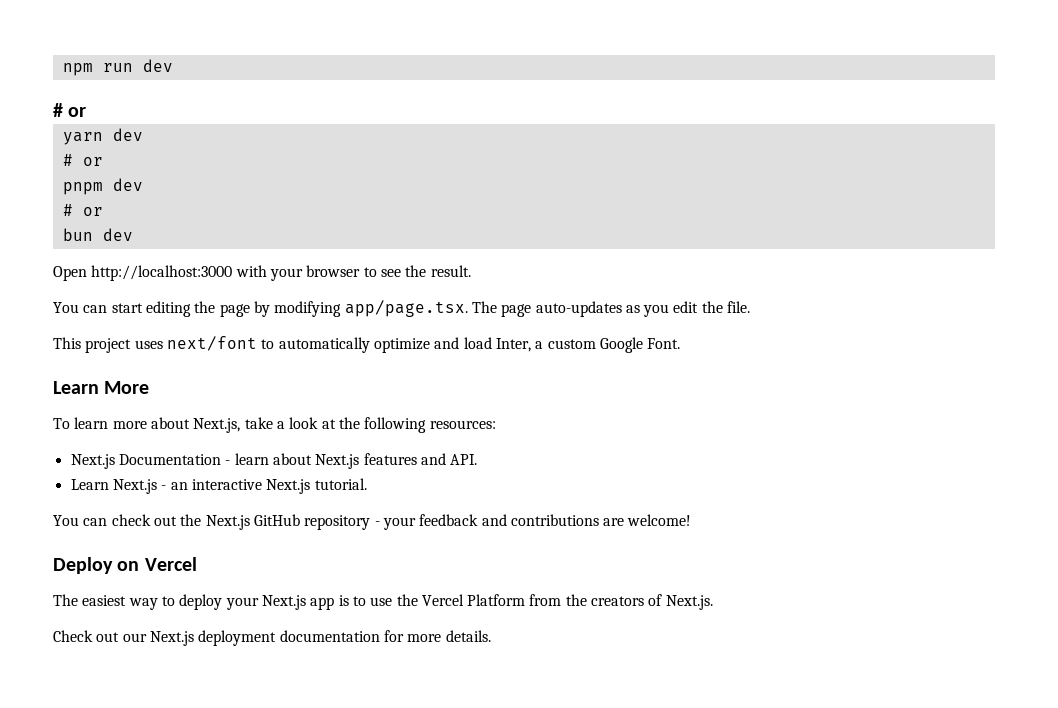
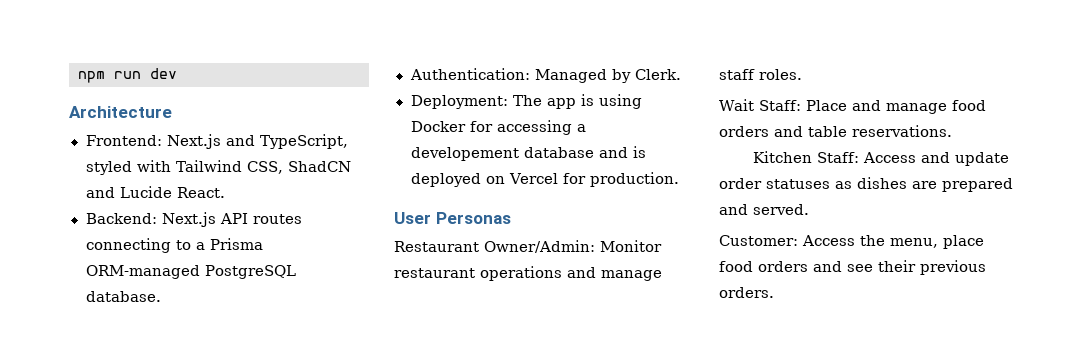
[53,103,87,117] [62,128,143,145] [62,154,103,166] [62,178,143,195] [62,204,103,216] [62,228,133,241] [53,265,471,281] [53,300,751,317] [53,336,681,353] [53,381,150,394] [53,417,496,433] [70,453,478,469] [70,478,367,494] [53,514,692,530] [53,557,197,574] [53,594,713,610] [53,630,491,646] # or // yarn dev // # or // pnpm dev // # or // bun dev // Open http://localhost:3000 with your browser to see the result. // You can start editing the page by modifying app/page.tsx. The page auto-updates as you edit the file. // This project uses next/font to automatically optimize and load Inter, a custom Google Font. // Learn More // To learn more about Next.js, take a look at the following resources: // Next.js Documentation - learn about Next.js features and API. // Learn Next.js - an interactive Next.js tutorial. // You can check out the Next.js GitHub repository - your feedback and contributions are welcome! // Deploy on Vercel // The easiest way to deploy your Next.js app is to use the Vercel Platform from the creators of Next.js. // Check out our Next.js deployment documentation for more details. -> [69,106,172,118] [85,134,348,149] [85,160,352,175] [85,186,225,198] [85,212,302,227] [85,238,263,253] [85,265,296,279] [85,291,161,302] [409,68,681,83] [410,94,642,109] [410,120,586,135] [410,146,646,161] [410,172,680,187] [394,212,511,224] [394,240,662,253] [394,266,662,281] [719,69,802,80] [719,99,986,114] [719,125,952,137] [752,151,1009,166] [719,177,1013,192] [719,204,809,215] [719,235,984,249] [719,260,986,275] [719,287,774,298] Architecture // Frontend: Next.js and TypeScript, styled with Tailwind CSS, ShadCN and Lucide React. // Backend: Next.js API routes connecting to a Prisma ORM-managed PostgreSQL database. // Authentication: Managed by Clerk. // Deployment: The app is using Docker for accessing a developement database and is deployed on Vercel for production. // User Personas // Restaurant Owner/Admin: Monitor restaurant operations and manage staff roles. // Wait Staff: Place and manage food orders and table reservations. // Kitchen Staff: Access and update order statuses as dishes are prepared and served. // Customer: Access the menu, place food orders and see their previous orders.

